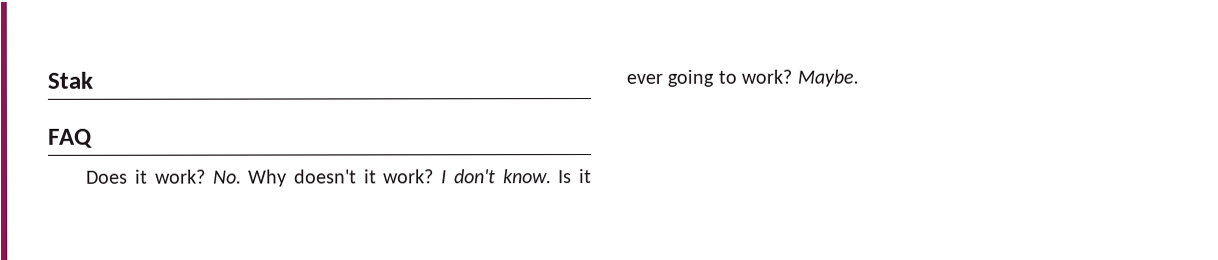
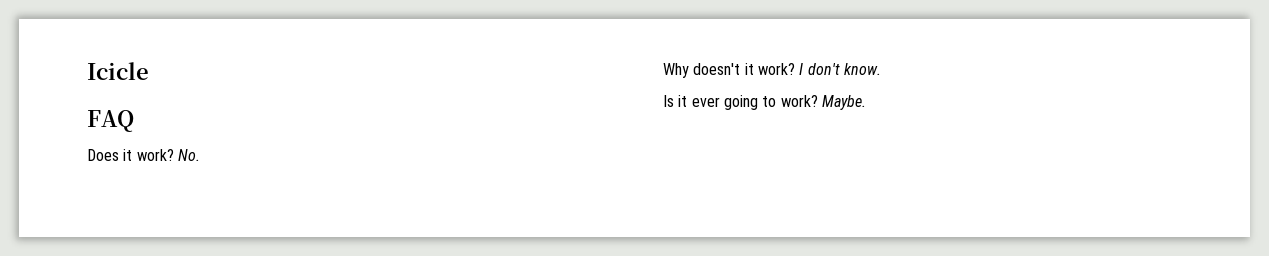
[47,71,93,89] Stak -> [87,62,149,80] Icicle
(242, 177) none -> (200, 155) //
(552, 176) none -> (881, 69) //

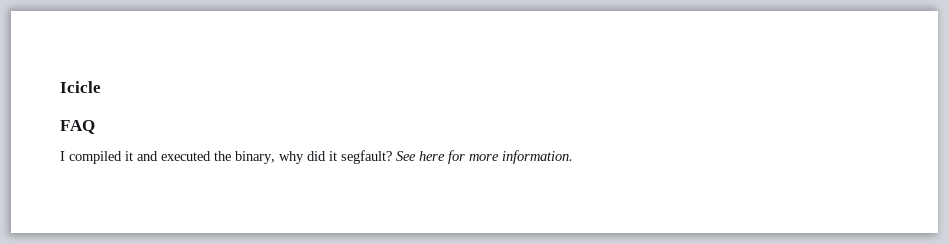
[87,149,200,161] [663,63,881,78] [663,95,866,110] Does it work? No. // Why doesn't it work? I don't know. // Is it ever going to work? Maybe. -> [60,150,573,164] I compiled it and executed the binary, why did it segfault? See here for more information.

